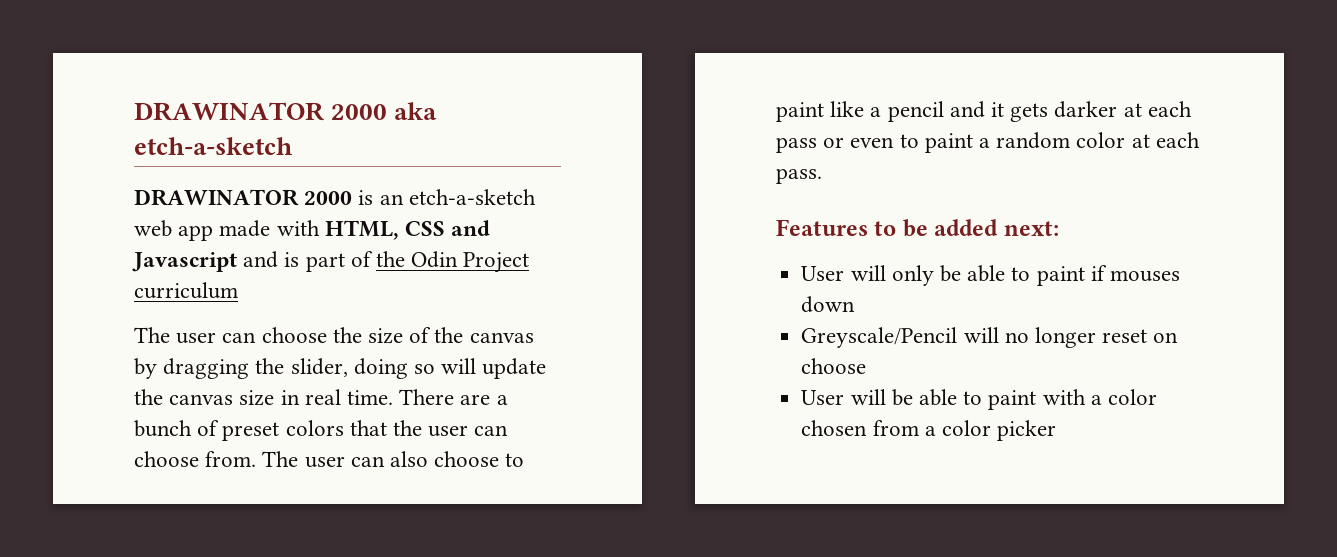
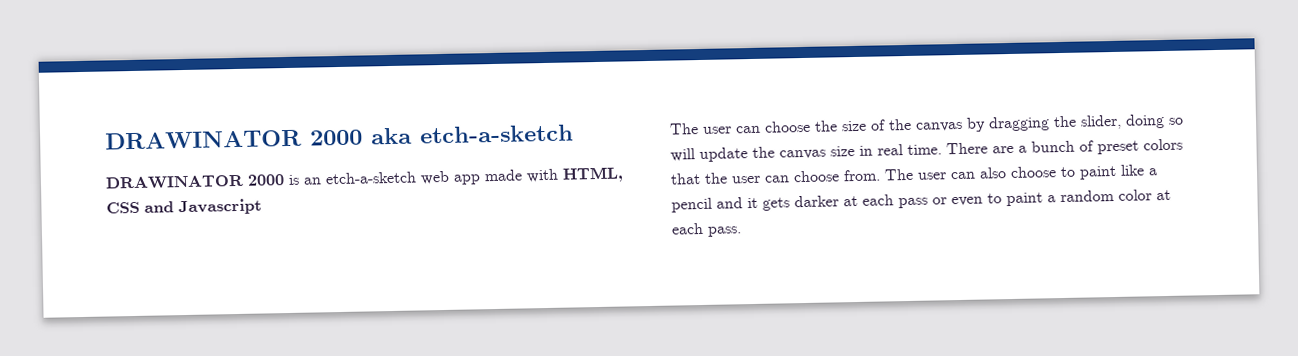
[243,251,530,273] [134,282,238,299] and is part of the Odin Project curriculum -> (262, 207) none
[776,219,1059,237] [801,265,1180,286] [801,296,856,313] [801,327,1179,348] [801,358,867,374] [801,389,1157,410] [801,420,1057,441] // Features to be added next: // User will only be able to paint if mouses down // Greyscale/Pencil will no longer reset on choose // User will be able to paint with a color chosen from a color picker -> (742, 231) none

